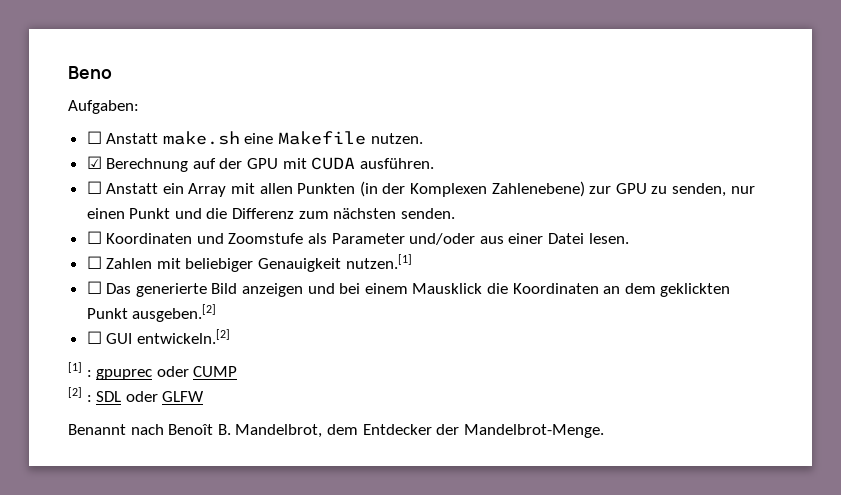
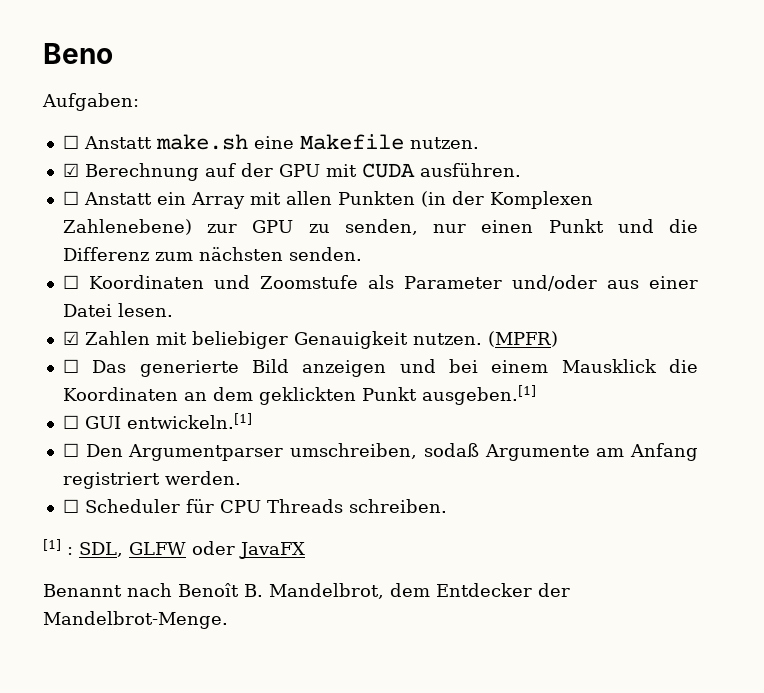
[86,256,102,269] ☐ -> [62,331,79,345] ☑
[345,254,412,269] nutzen.[1] -> [412,331,558,347] nutzen. (MPFR)
[132,304,217,322] ausgeben.[2] -> [421,385,536,405] ausgeben.[1]
[136,329,230,344] [68,362,238,380] [68,387,205,402] entwickeln.[2] // [1] : gpuprec oder CUMP // [2] : SDL oder GLFW -> [126,413,252,429] [62,443,698,461] [62,471,241,489] [62,499,447,513] [43,539,305,559] entwickeln.[1] // ☐ Den Argumentparser umschreiben, sodaß Argumente am Anfang registriert werden. // ☐ Scheduler für CPU Threads schreiben. // [1] : SDL, GLFW oder JavaFX

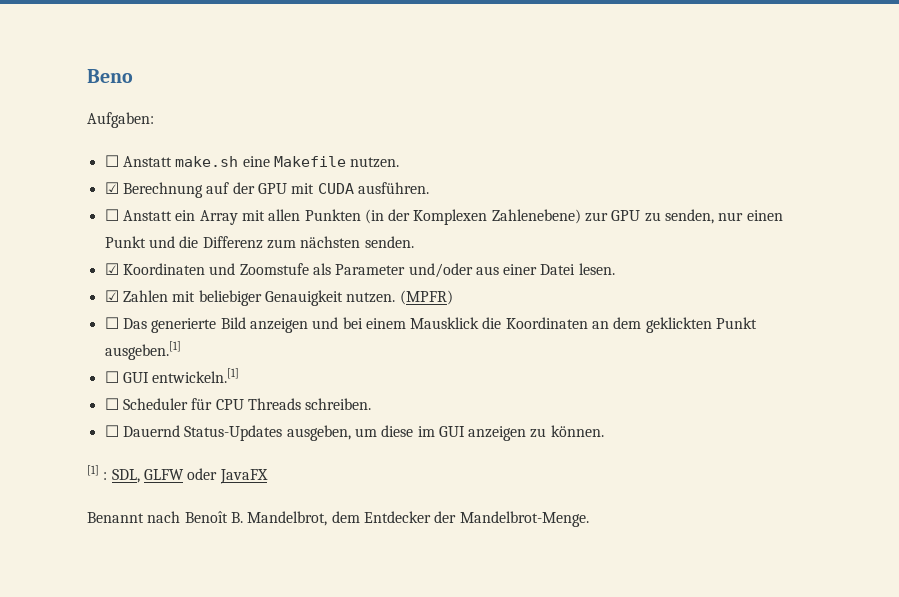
[62,275,79,289] ☐ -> [104,263,119,275] ☑
[62,443,698,461] [62,471,241,489] // ☐ Den Argumentparser umschreiben, sodaß Argumente am Anfang registriert werden. -> (240, 375) none
(447, 506) none -> [104,425,604,441] // ☐ Dauernd Status-Updates ausgeben, um diese im GUI anzeigen zu können.

